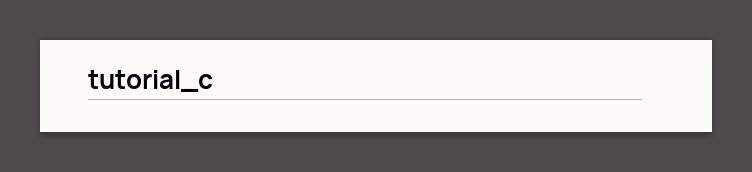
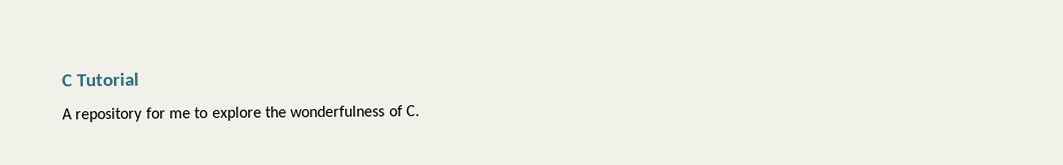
[88,70,213,92] tutorial_c -> [61,72,140,87] [62,105,420,123] C Tutorial // A repository for me to explore the wonderfulness of C.

